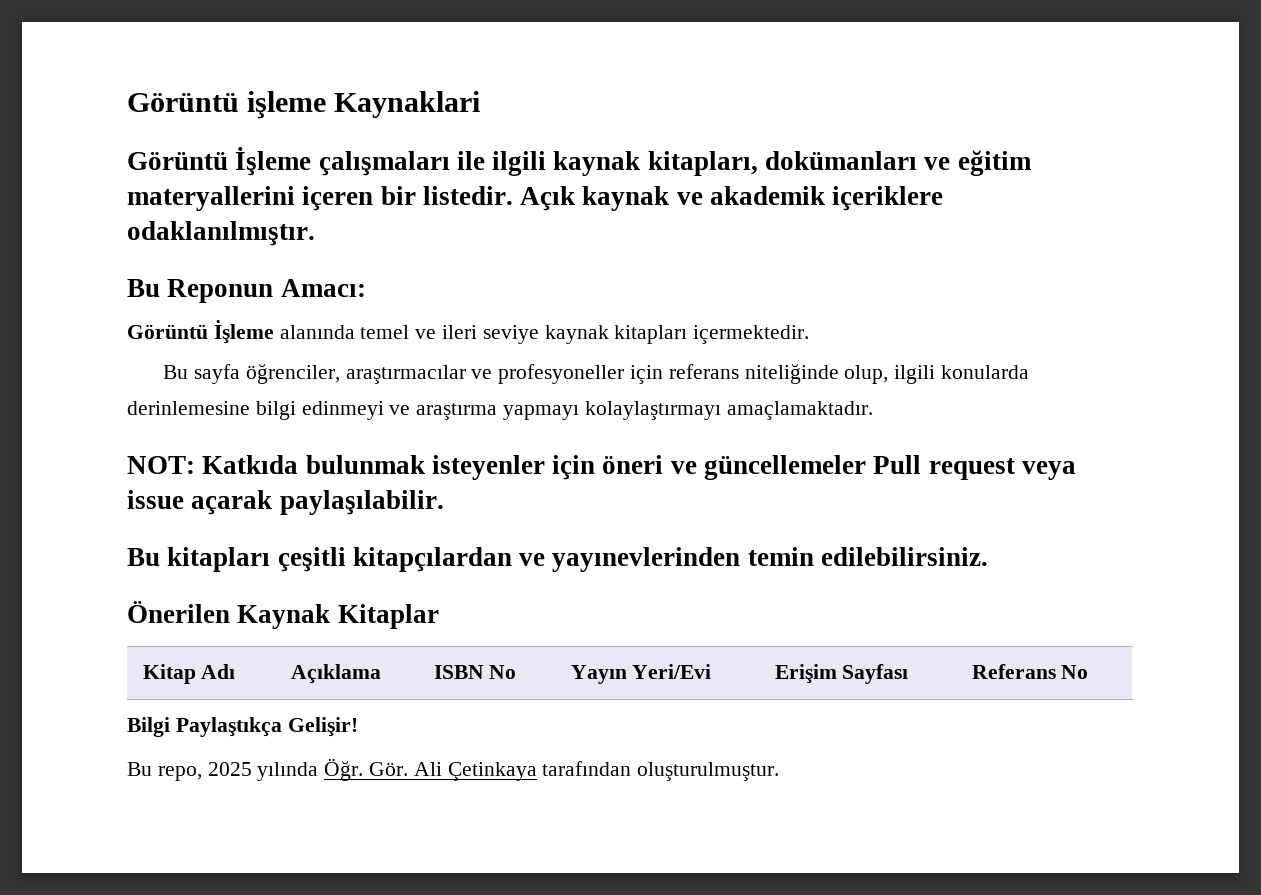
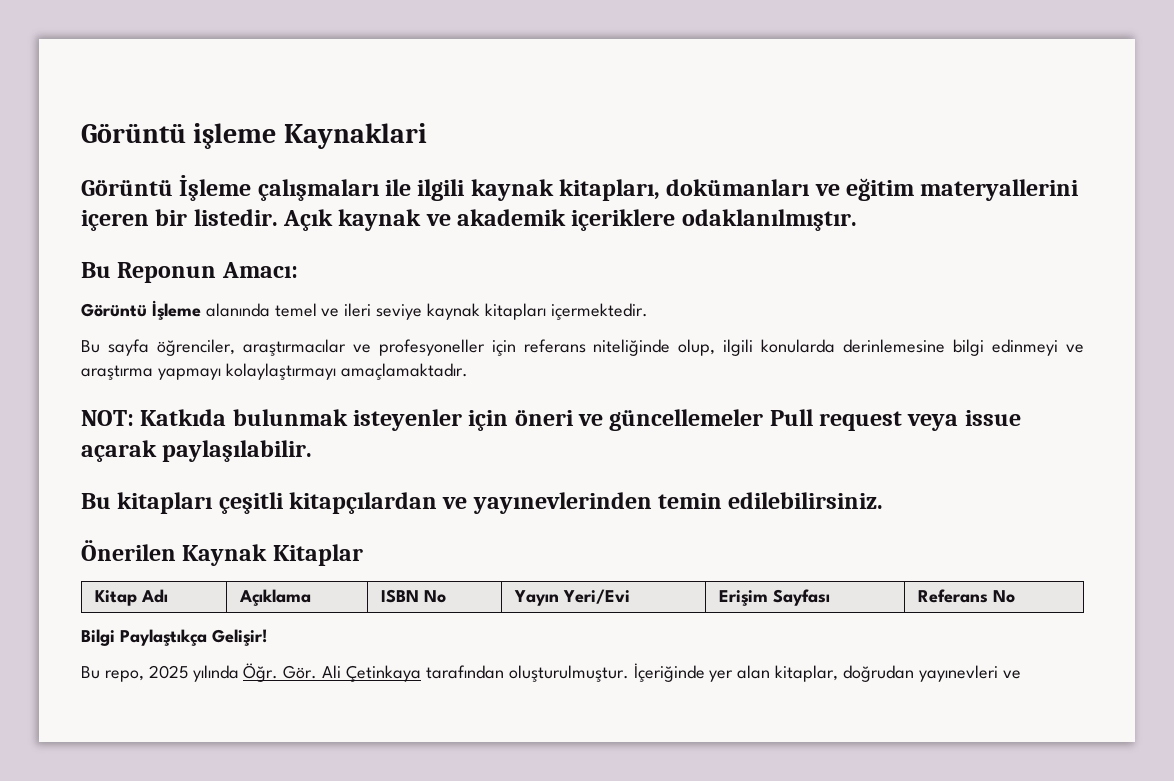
(780, 771) none -> [633,663,1021,682] İçeriğinde yer alan kitaplar, doğrudan yayınevleri ve

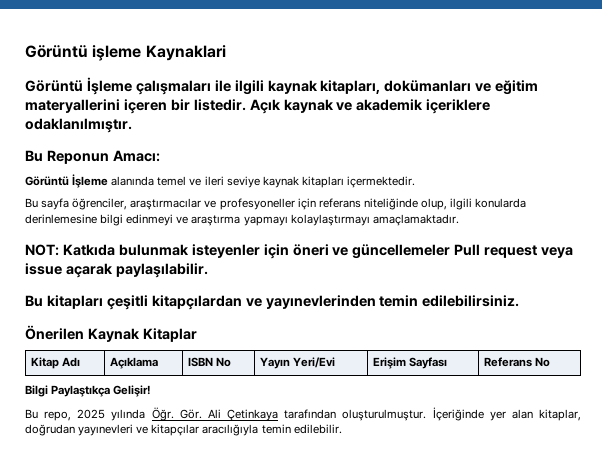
(1021, 674) none -> [151,424,342,436] kitapçılar aracılığıyla temin edilebilir.

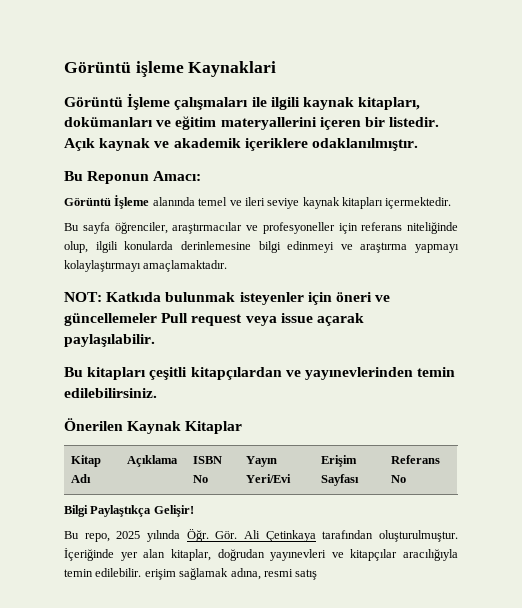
(342, 429) none -> [144,568,318,580] erişim sağlamak adına, resmi satış

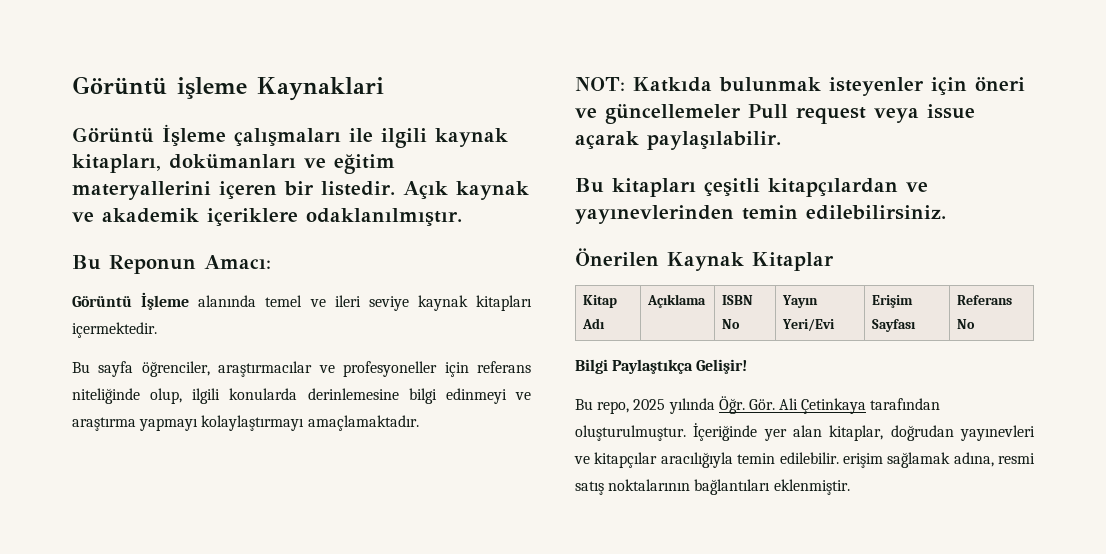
(318, 574) none -> [608,479,850,495] noktalarının bağlantıları eklenmiştir.

